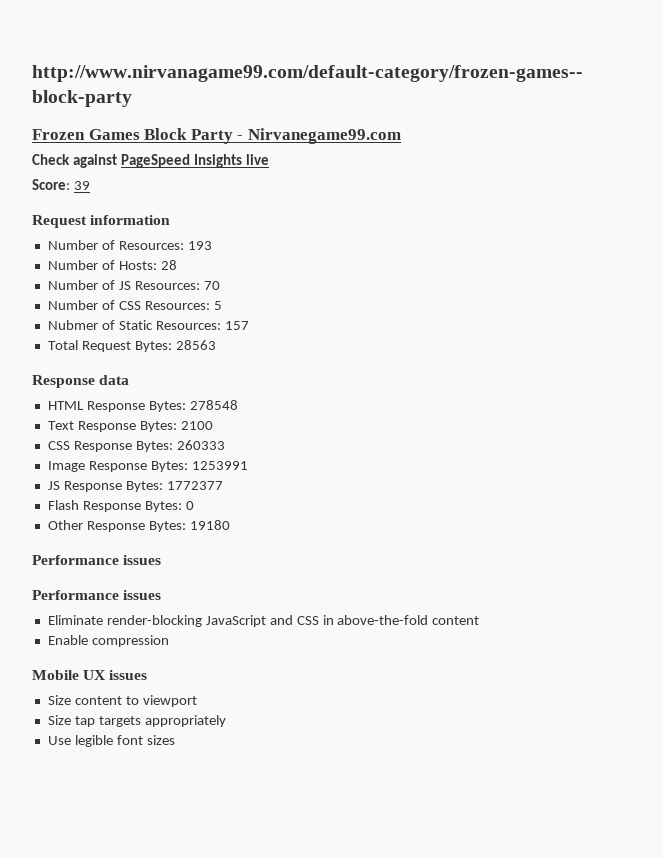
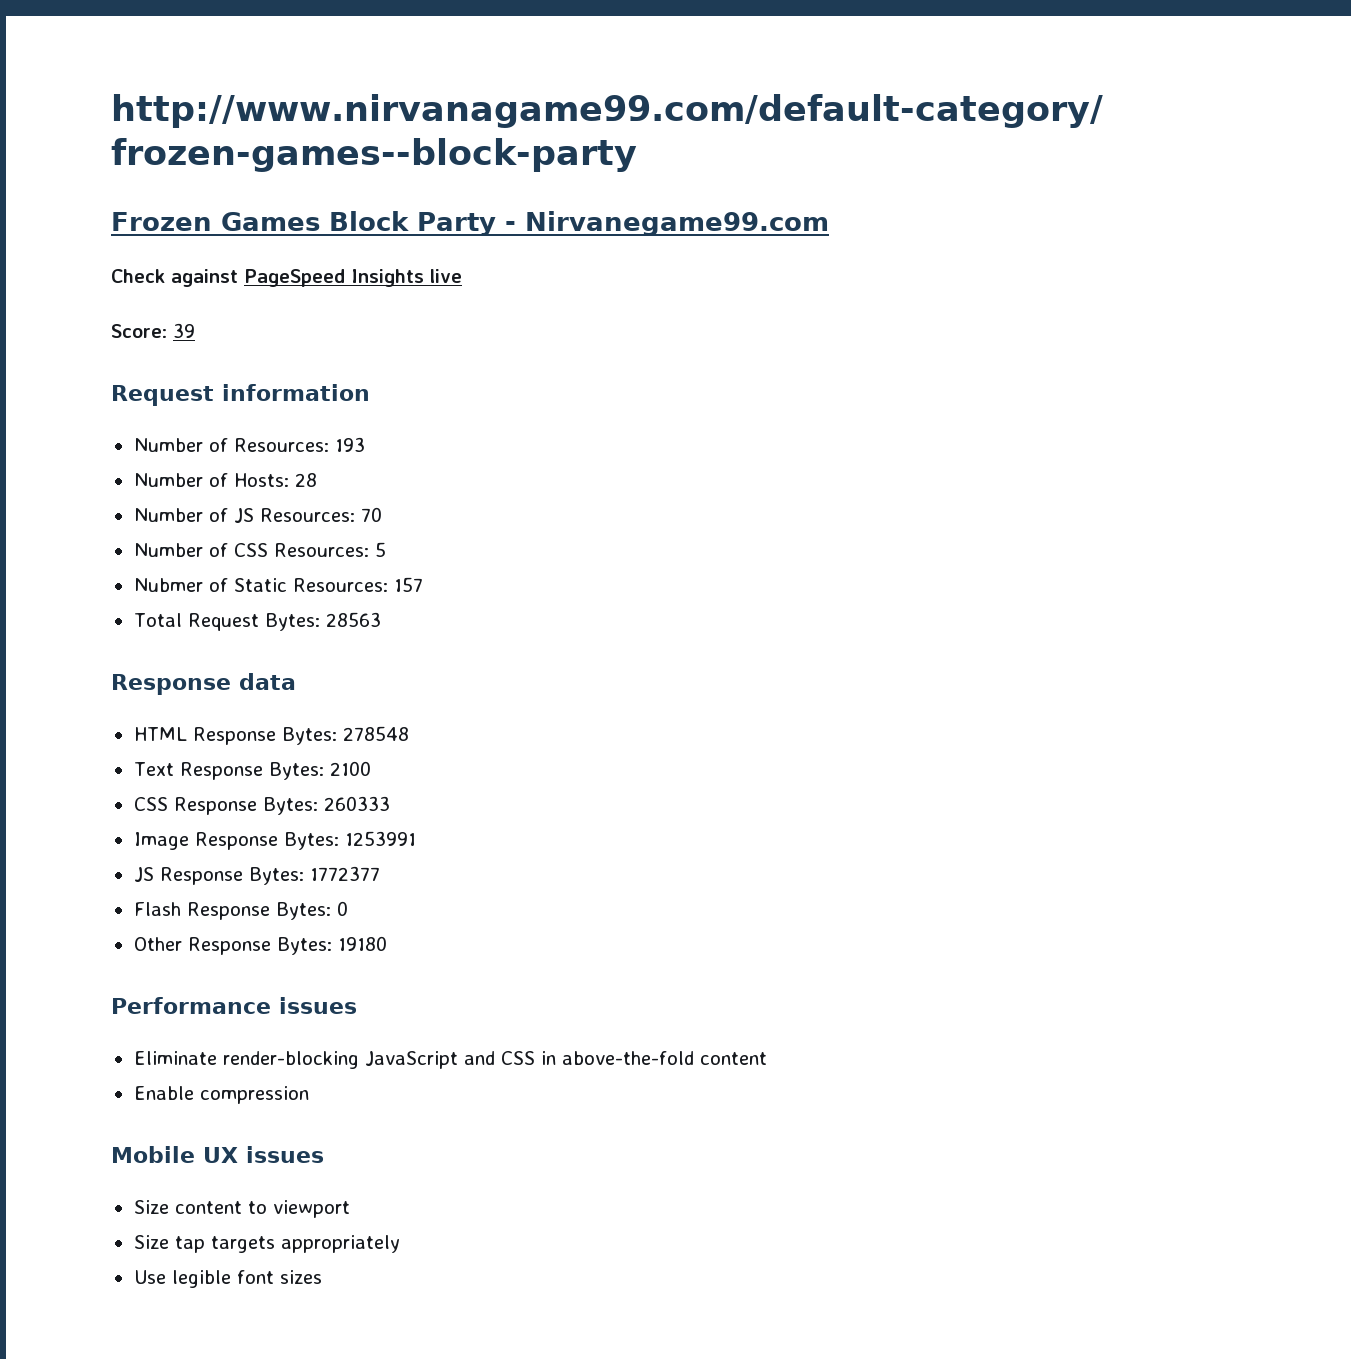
[32,590,162,600] // Performance issues -> (357, 1005) none

